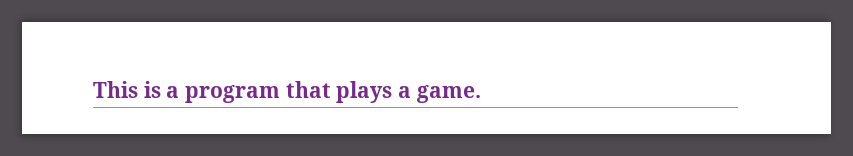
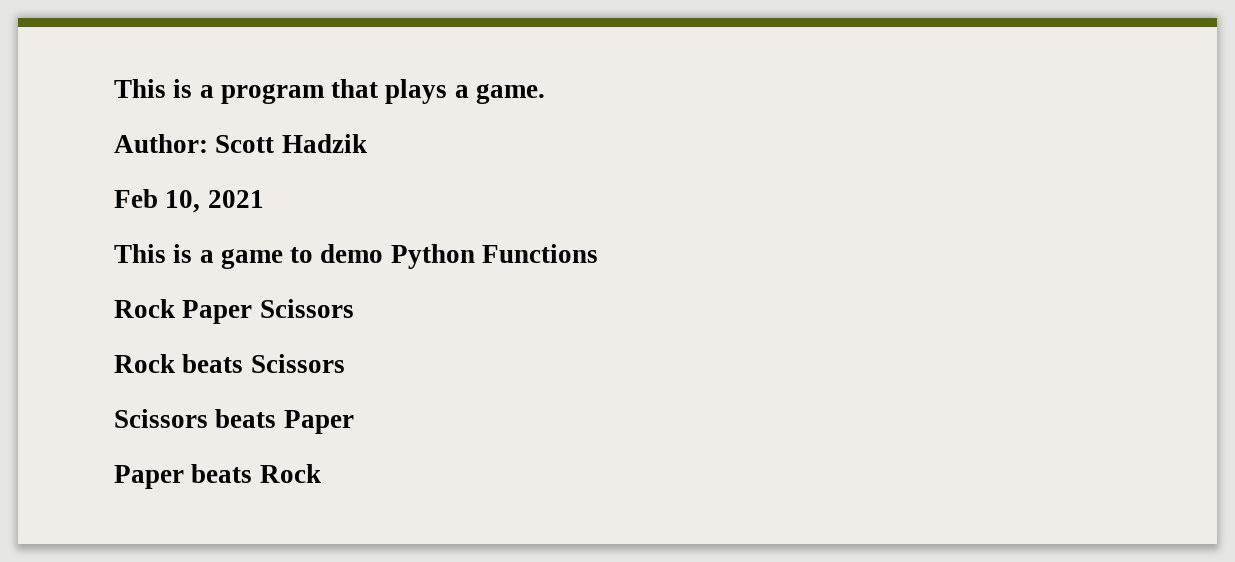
(481, 94) none -> [114,134,367,153] [114,189,264,213] [114,244,599,269] [114,299,354,324] [114,354,345,373] [114,409,354,434] [114,464,321,489] // Author: Scott Hadzik // Feb 10, 2021 // This is a game to demo Python Functions // Rock Paper Scissors // Rock beats Scissors // Scissors beats Paper // Paper beats Rock

